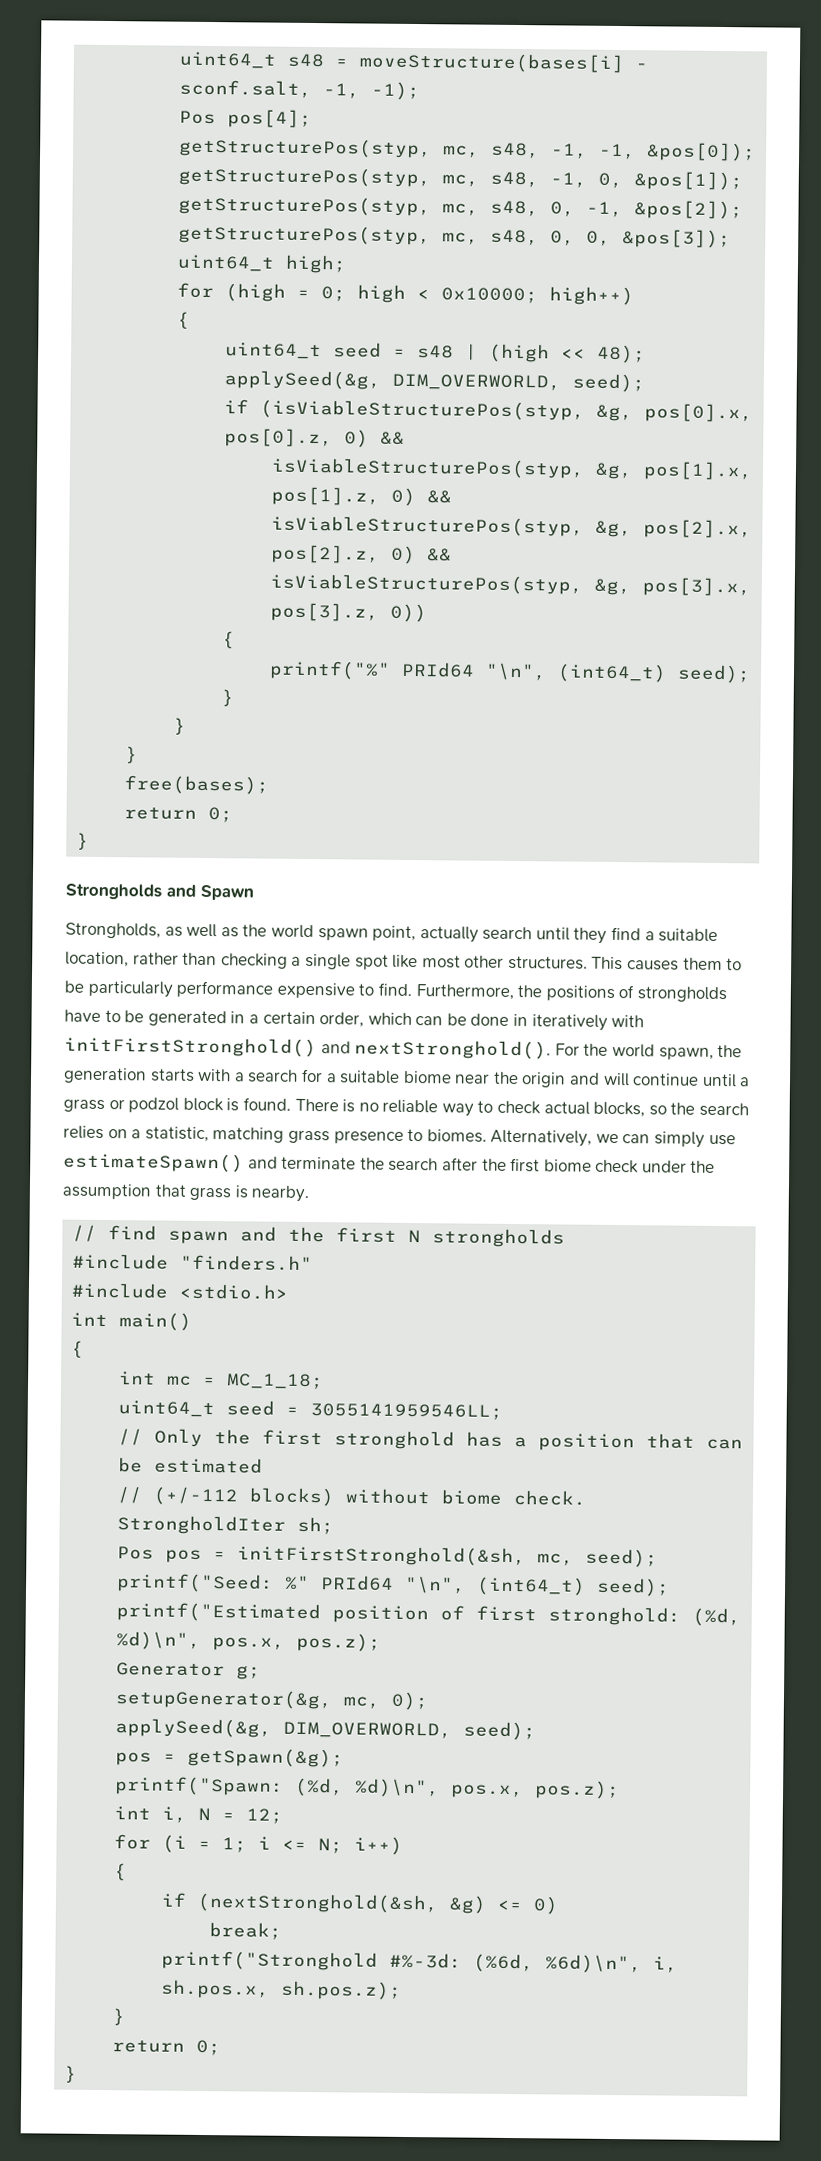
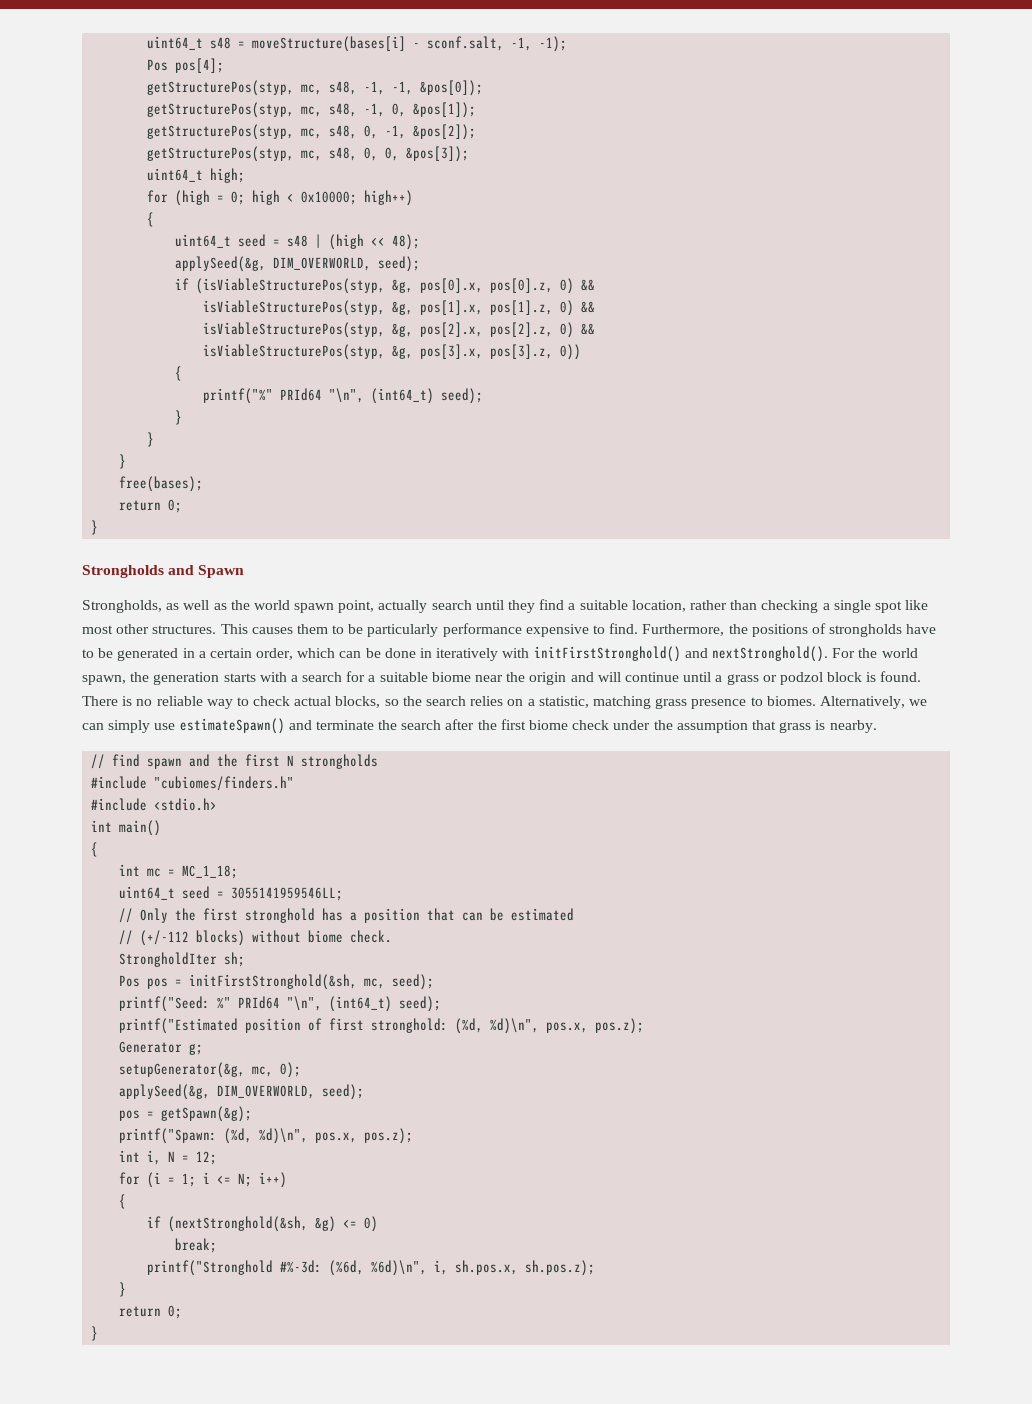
[180,1254,314,1272] "finders.h" -> [154,776,295,791] "cubiomes/finders.h"

